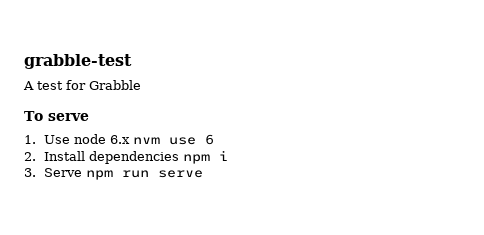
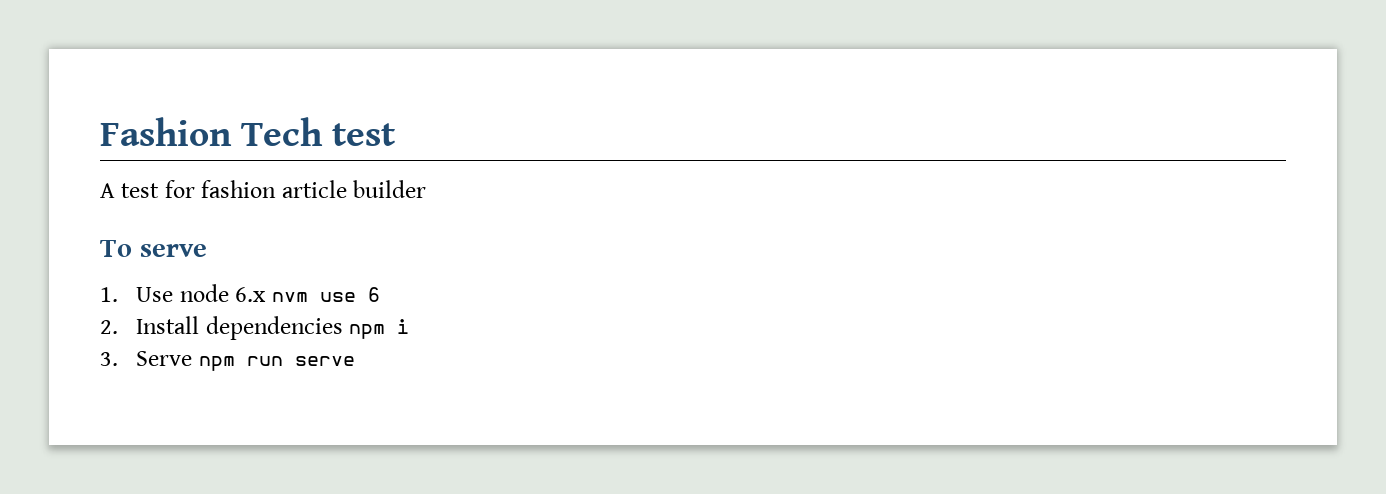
[24,54,132,69] grabble-test -> [100,117,397,146] Fashion Tech test
[89,80,141,90] Grabble -> [201,180,427,198] fashion article builder

